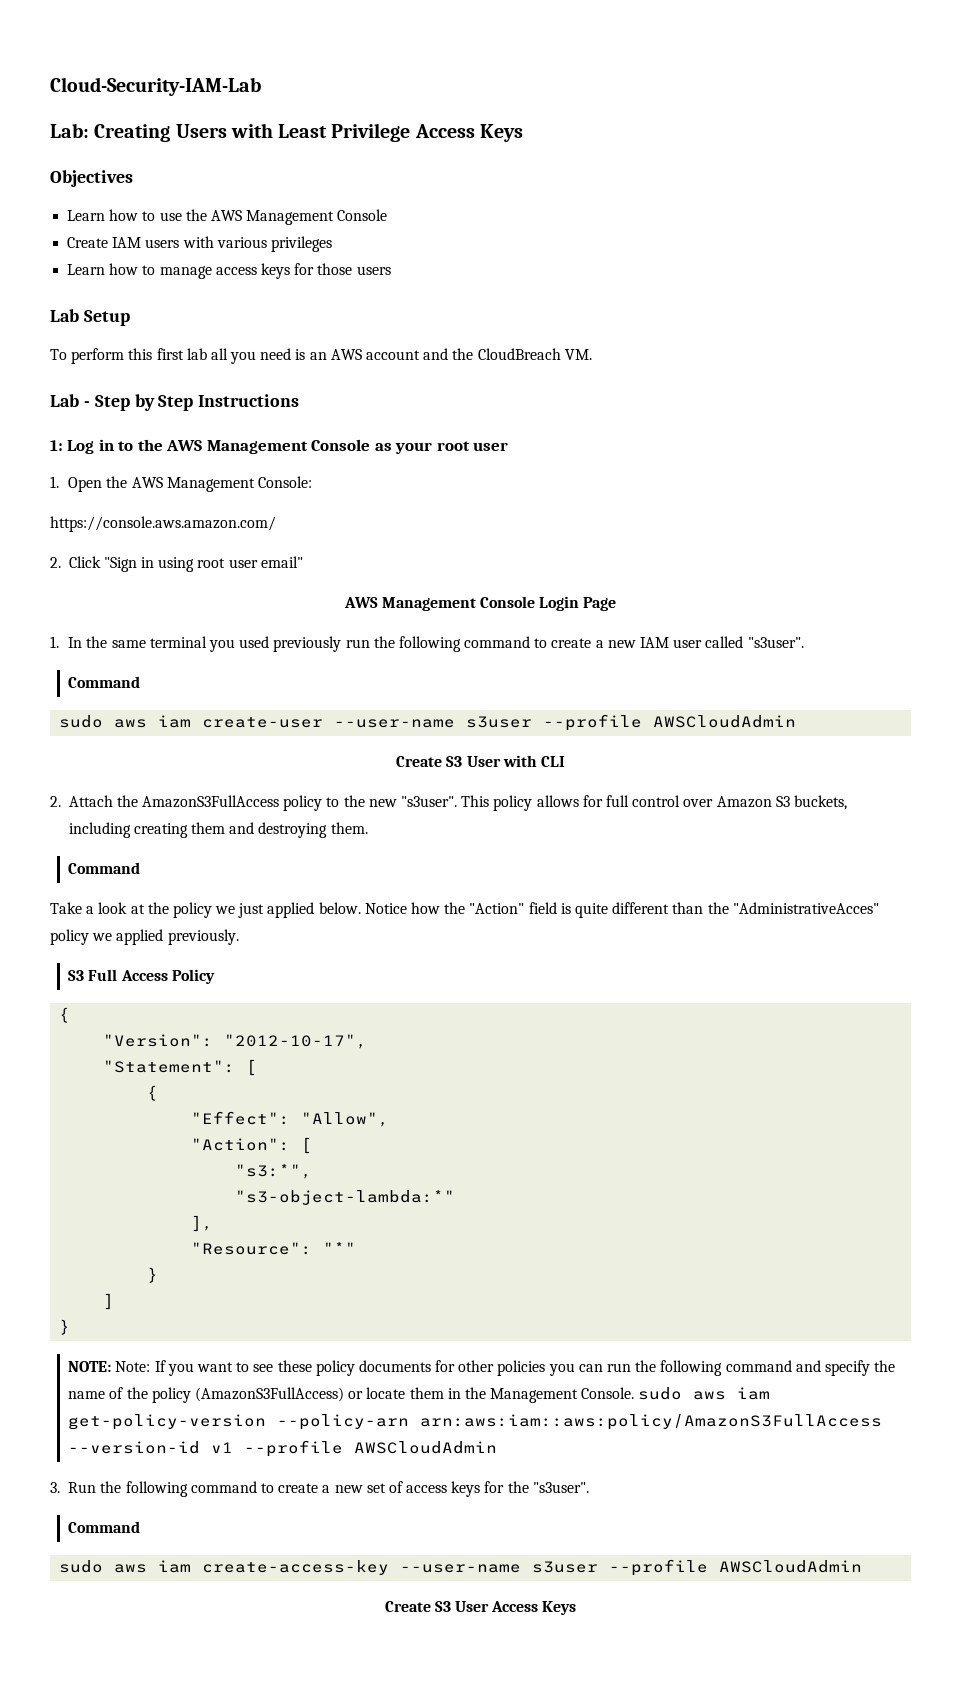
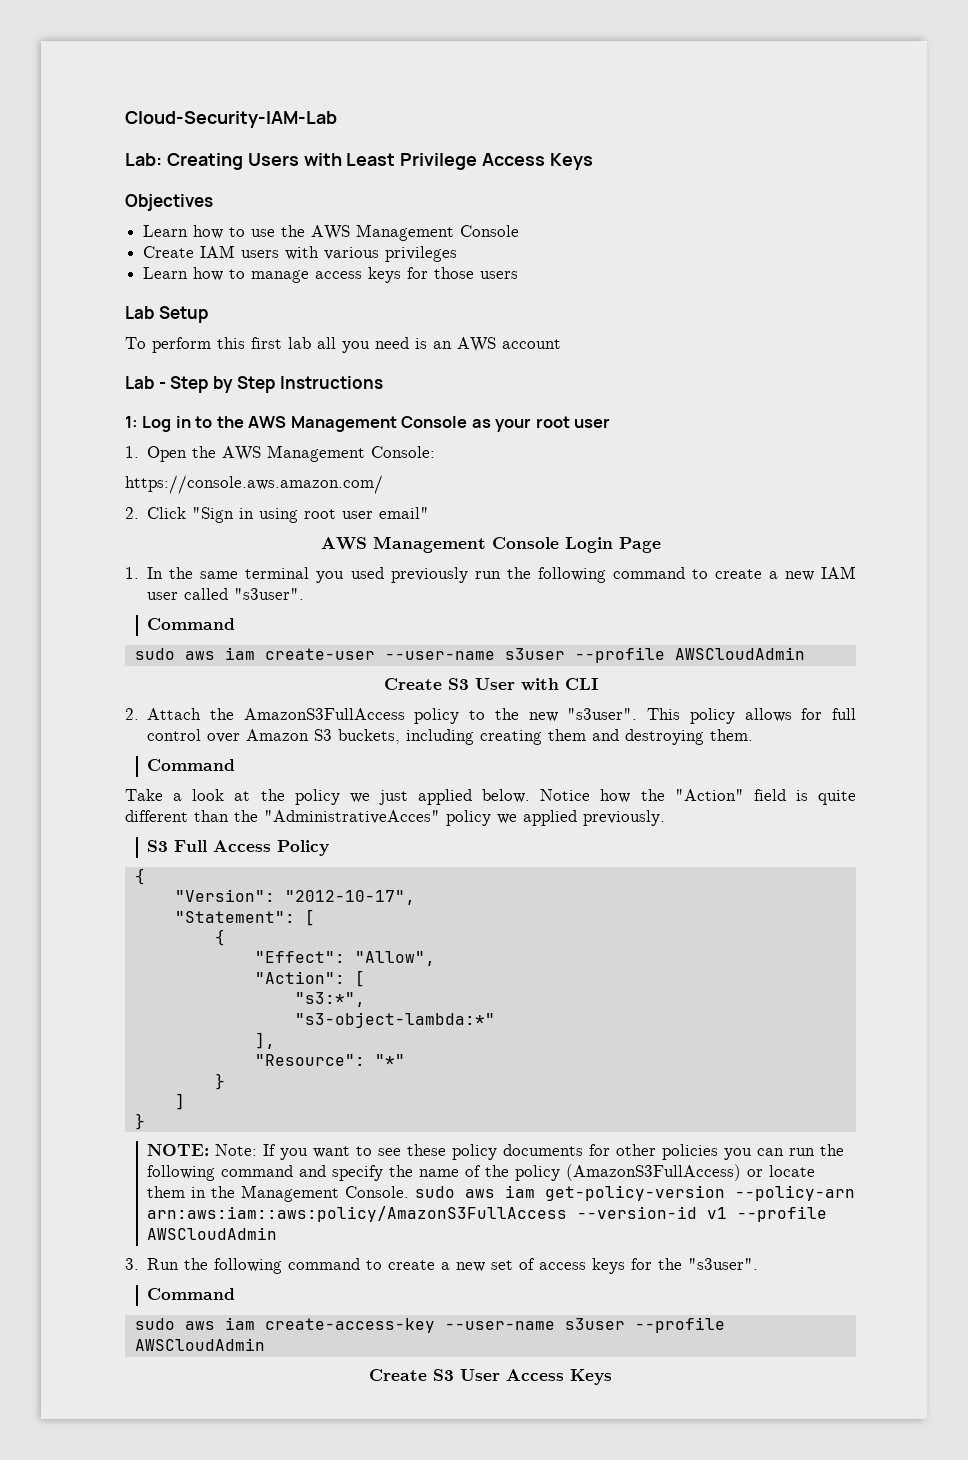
[423,348,592,360] and the CloudBreach VM. -> (561, 344) none

